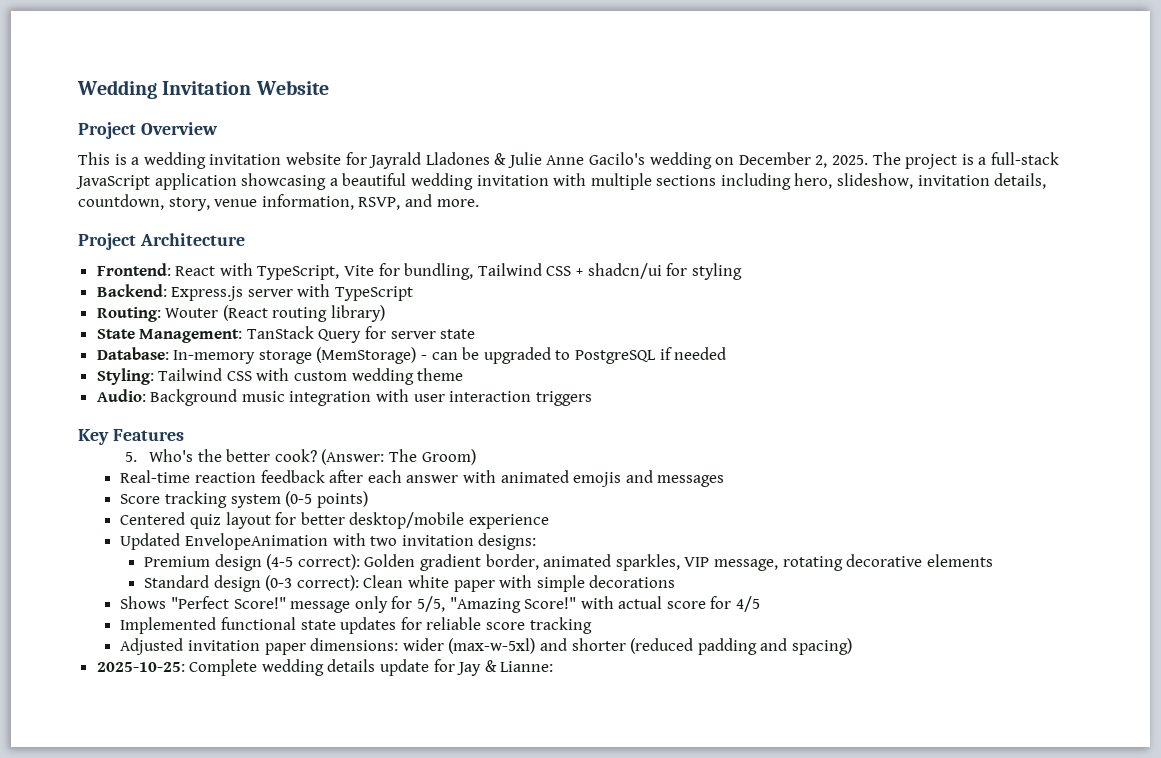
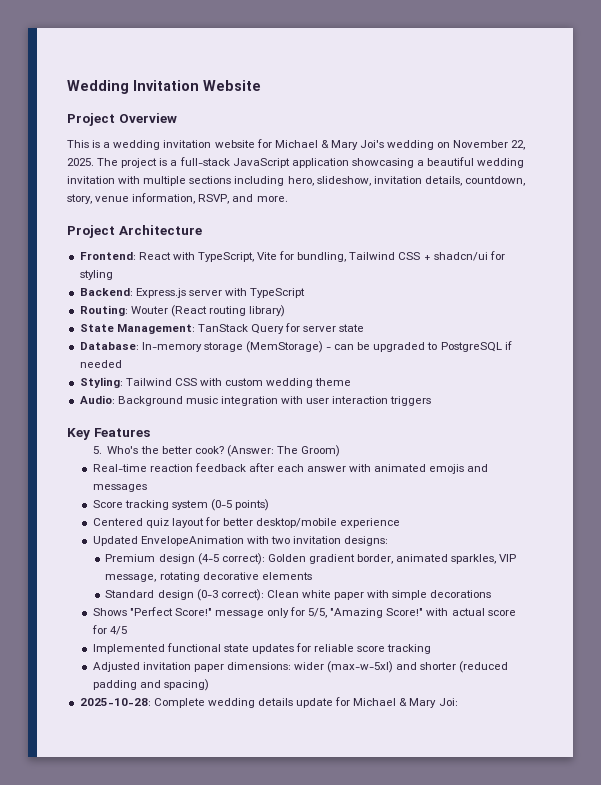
[369,152,828,169] Jayrald Lladones & Julie Anne Gacilo's wedding on December 2, -> [274,140,526,150] Michael & Mary Joi's wedding on November 22,
[96,662,185,672] 2025-10-25: -> [79,698,151,706] 2025-10-28:
[457,660,554,676] Jay & Lianne: -> [353,698,458,708] Michael & Mary Joi:

